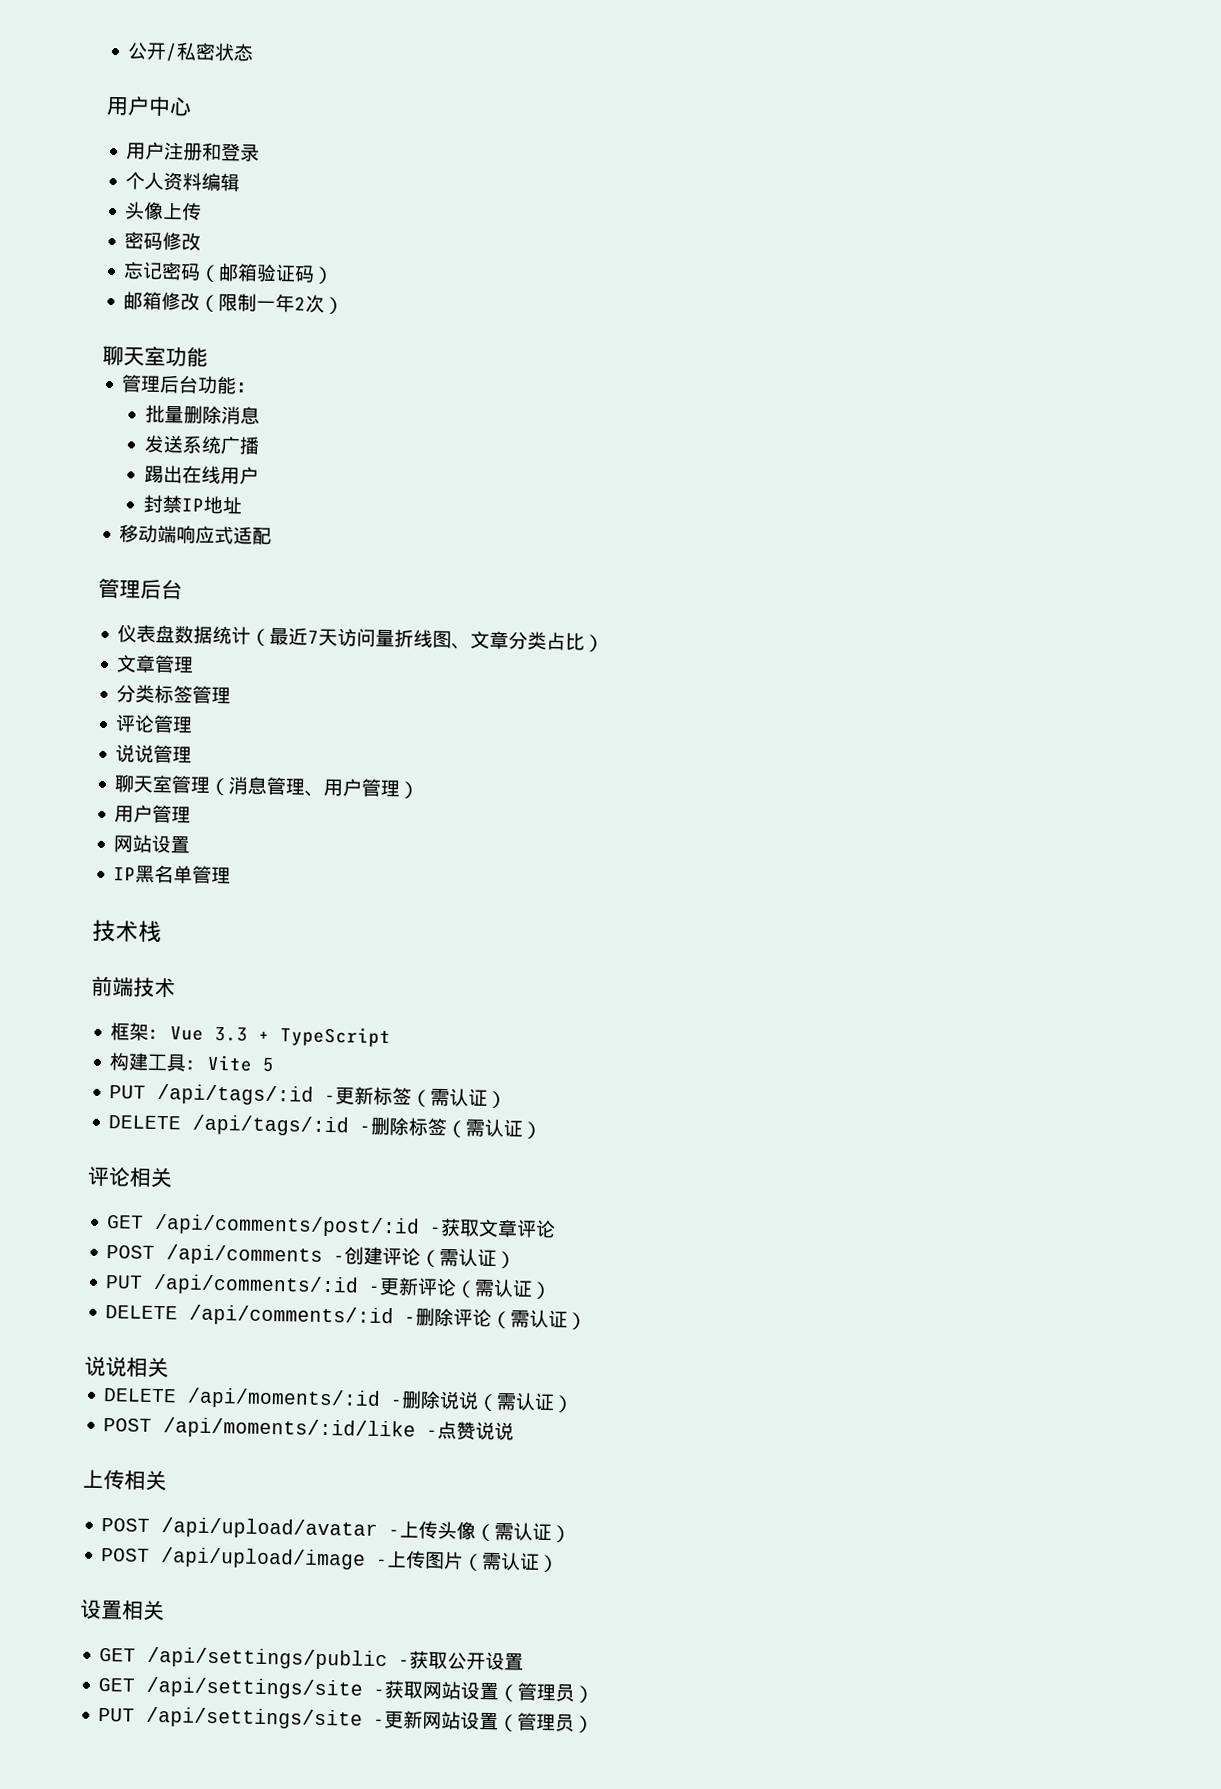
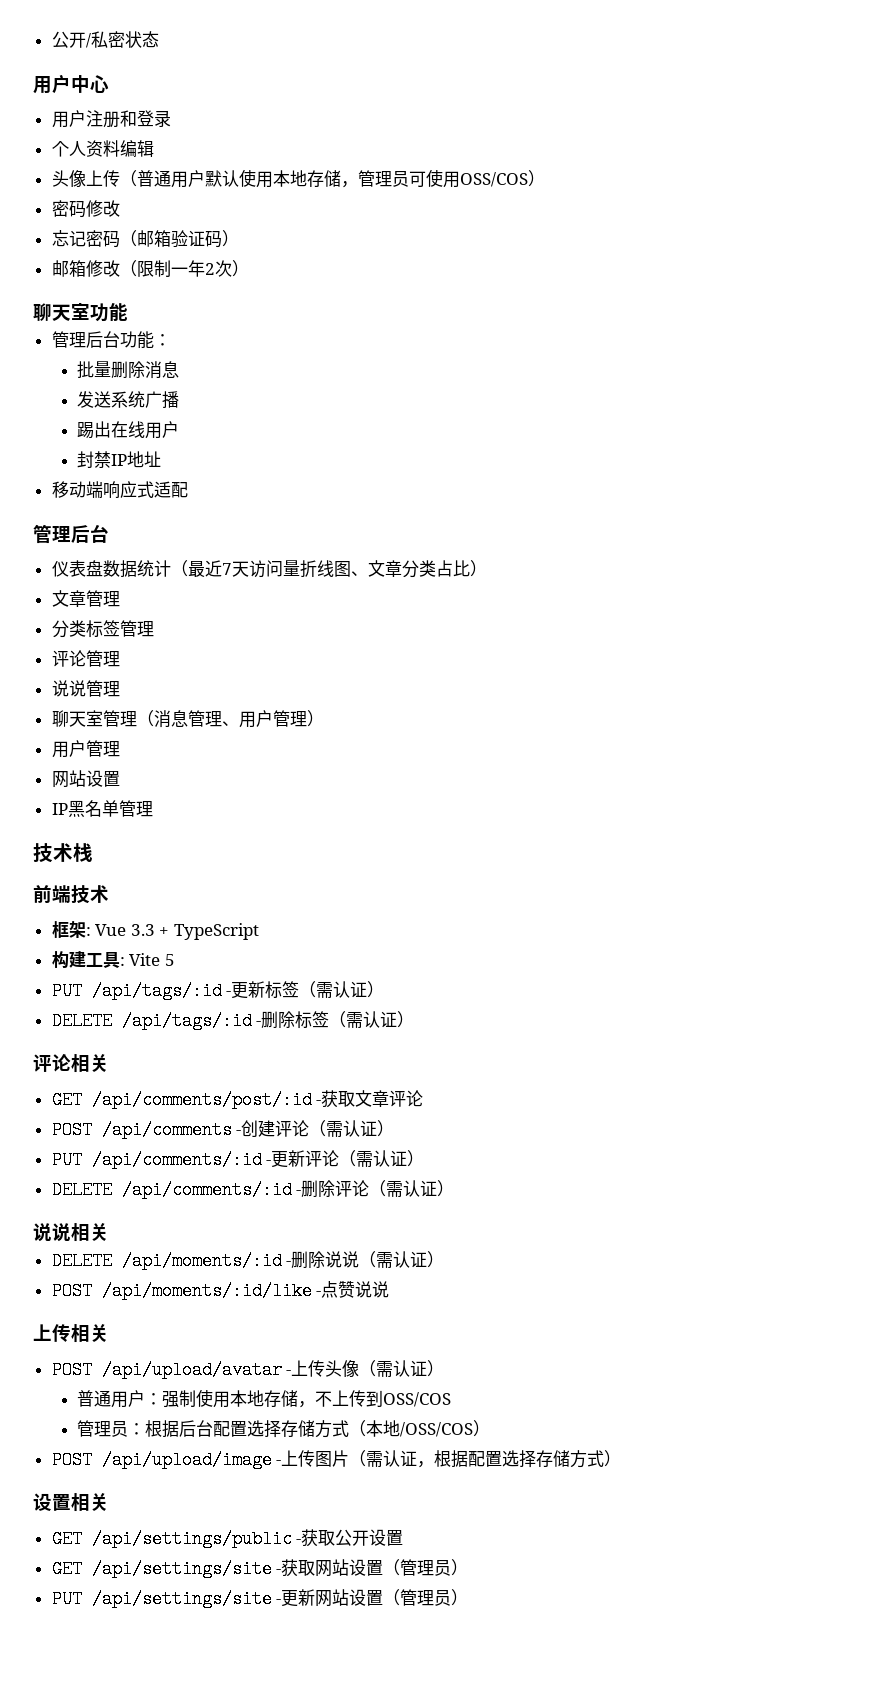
(203, 211) none -> [119,169,545,188] （普通用户默认使用本地存储，管理员可使用OSS/COS）
(572, 1534) none -> [76,1389,451,1408] [76,1420,490,1438] // 普通用户：强制使用本地存储，不上传到OSS/COS // 管理员：根据后台配置选择存储方式（本地/OSS/COS）
(541, 1561) none -> [417,1450,605,1468] ，根据配置选择存储方式

